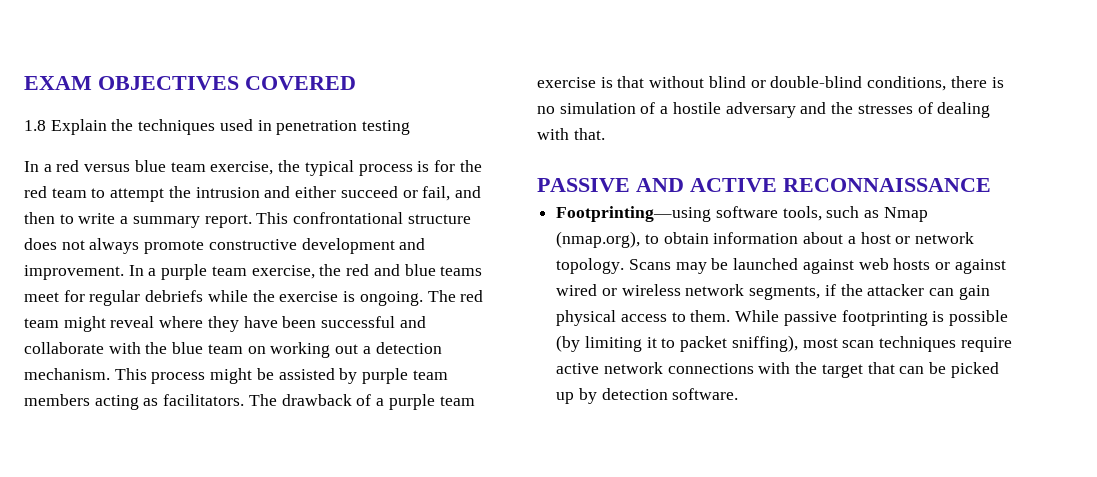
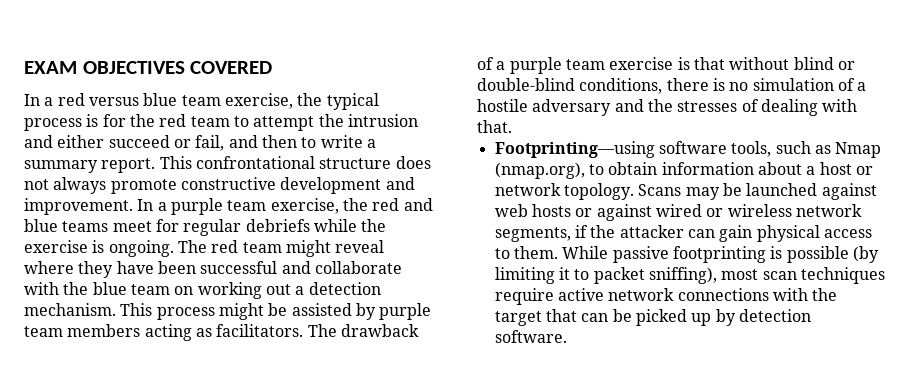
[24,119,411,135] // 1.8 Explain the techniques used in penetration testing -> (273, 67) none
[537,178,991,192] // PASSIVE AND ACTIVE RECONNAISSANCE -> (512, 126) none

